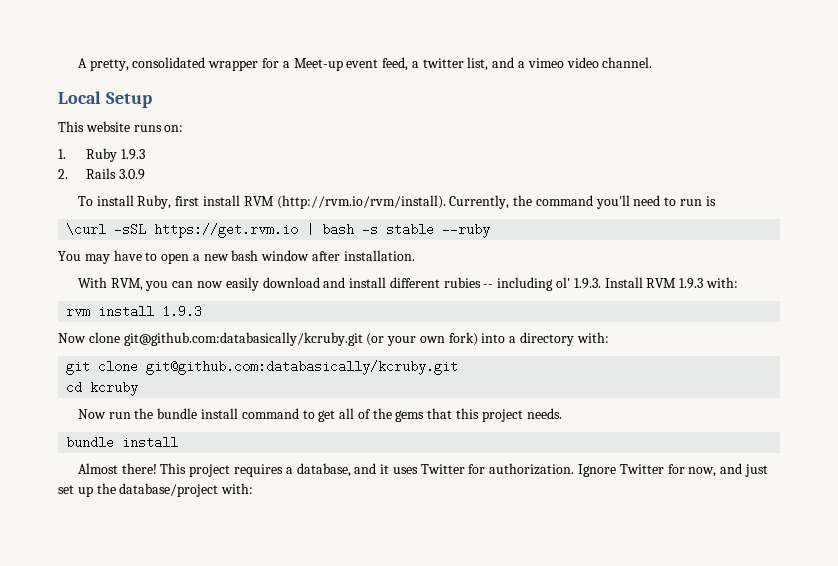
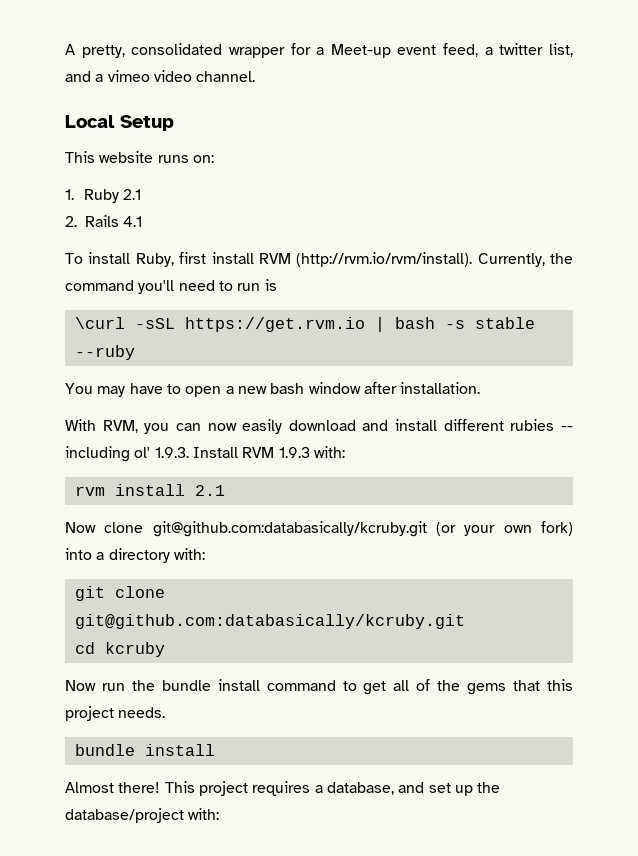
[120,149,145,160] 1.9.3 -> [123,189,142,200] 2.1
[118,169,145,180] 3.0.9 -> [123,216,143,227] 4.1
[162,305,203,318] 1.9.3 -> [194,485,225,496] 2.1
[380,463,768,477] it uses Twitter for authorization. Ignore Twitter for now, and just -> (425, 787) none

